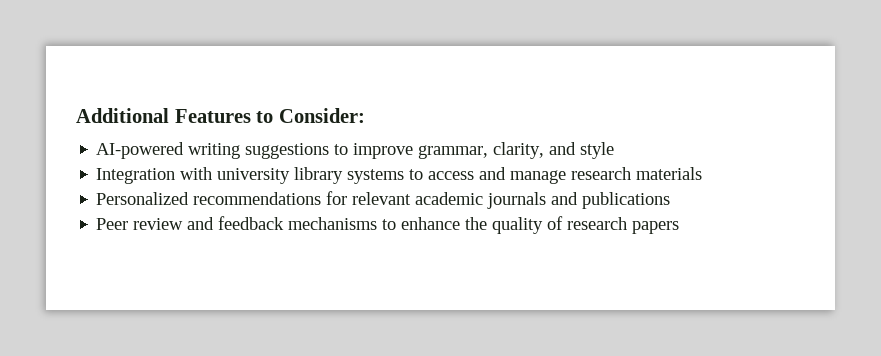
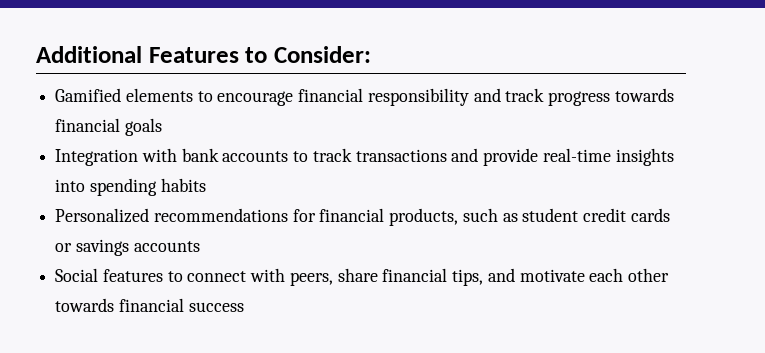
[96,142,615,159] [96,167,703,184] [96,191,671,209] [96,216,680,234] AI-powered writing suggestions to improve grammar, clarity, and style // Integration with university library systems to access and manage research materials // Personalized recommendations for relevant academic journals and publications // Peer review and feedback mechanisms to enhance the quality of research papers -> [55,88,674,106] [55,118,162,136] [55,148,674,166] [55,178,206,196] [55,208,670,226] [55,239,200,256] [55,268,669,286] [55,298,244,312] Gamified elements to encourage financial responsibility and track progress towards financial goals // Integration with bank accounts to track transactions and provide real-time insights into spending habits // Personalized recommendations for financial products, such as student credit cards or savings accounts // Social features to connect with peers, share financial tips, and motivate each other towards financial success

